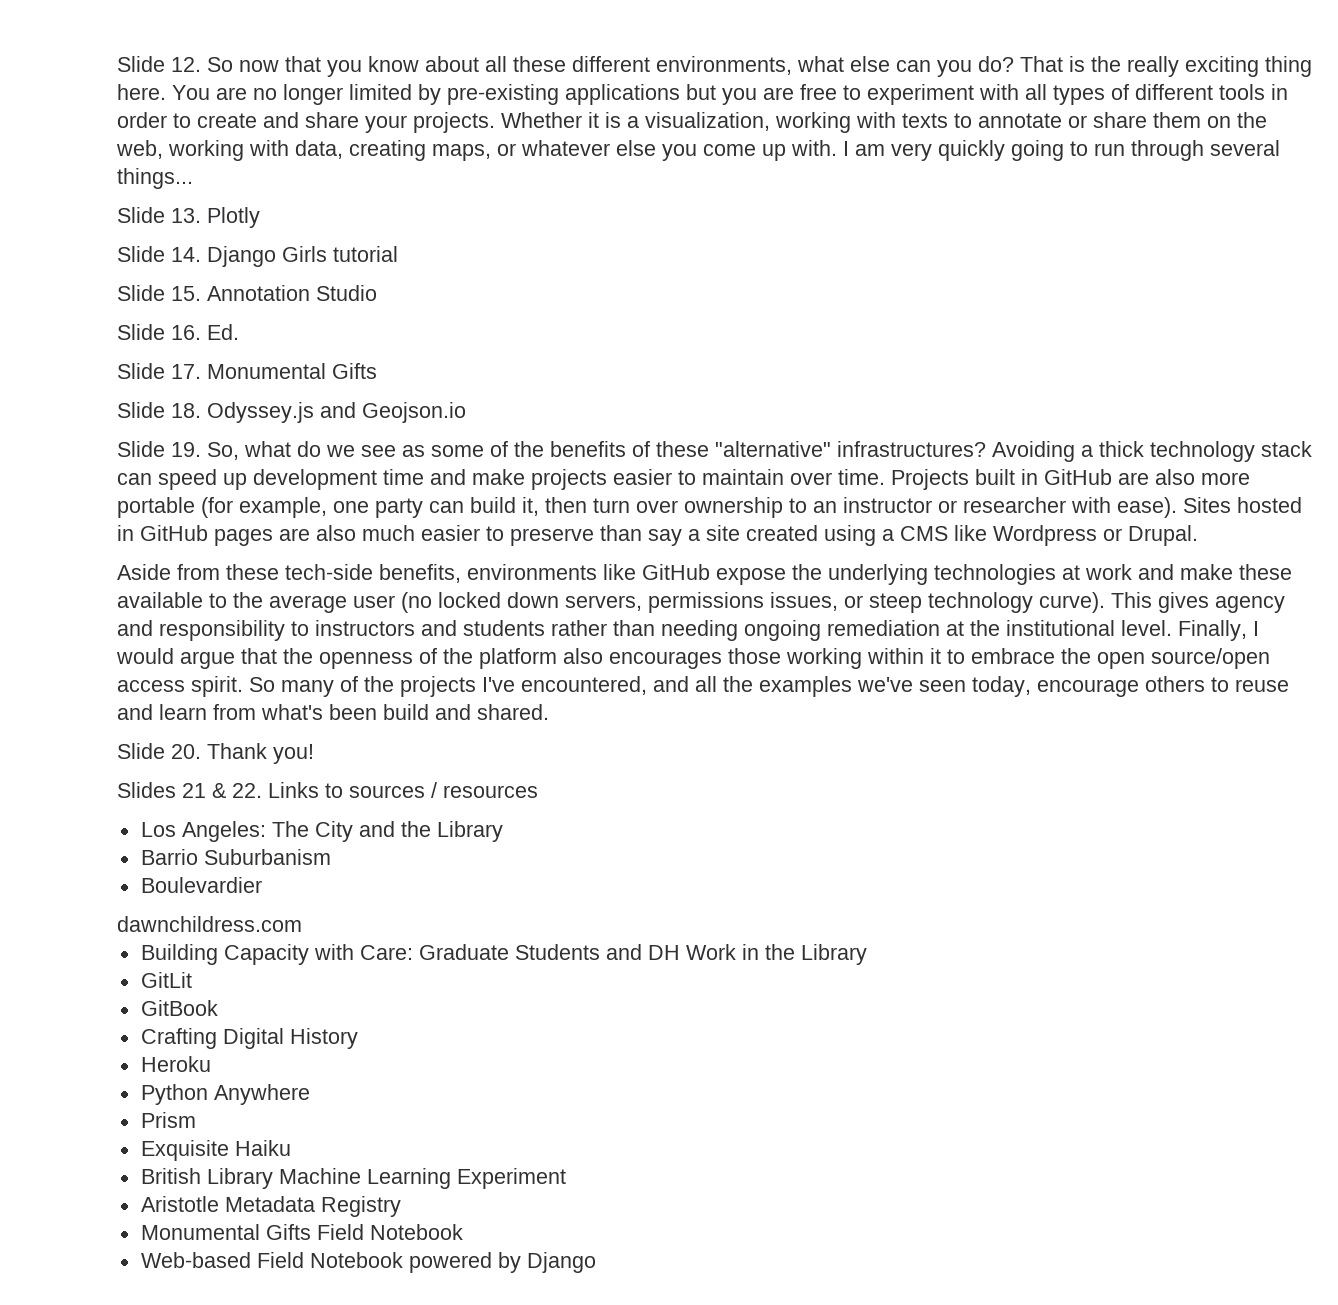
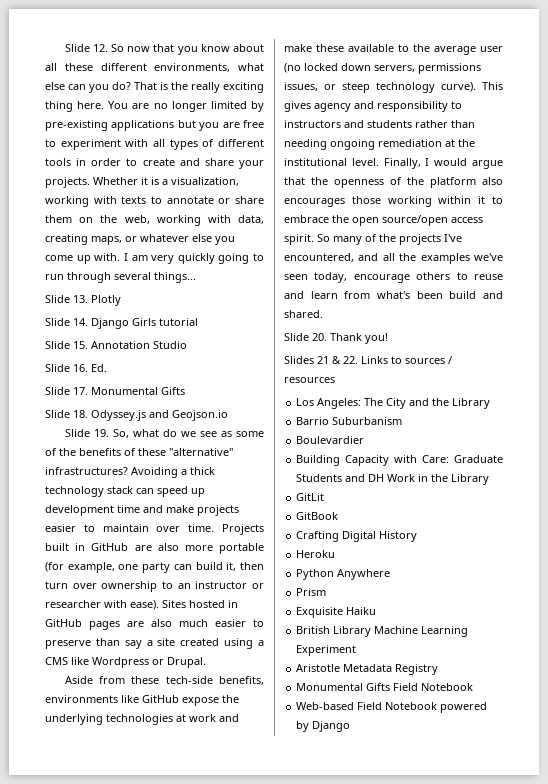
[117,916,302,932] // dawnchildress.com -> (365, 440) none

